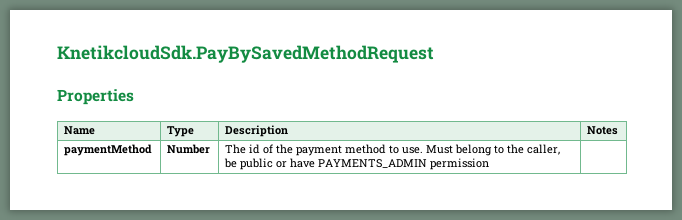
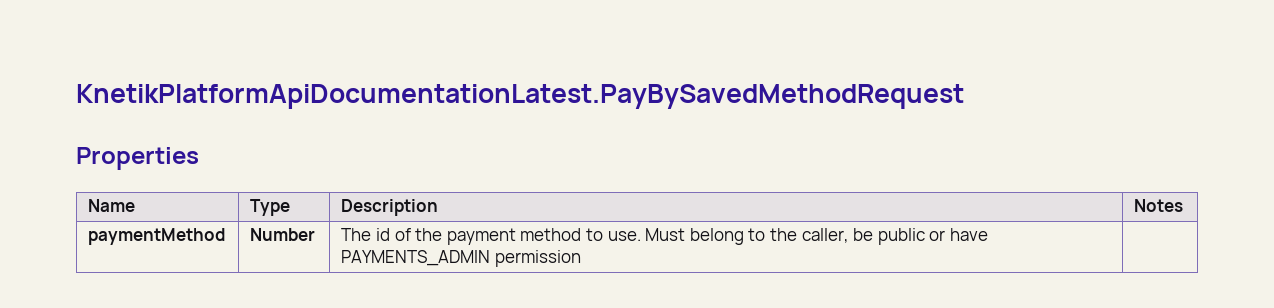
[57,45,434,63] KnetikcloudSdk.PayBySavedMethodRequest -> [76,84,964,109] KnetikPlatformApiDocumentationLatest.PayBySavedMethodRequest

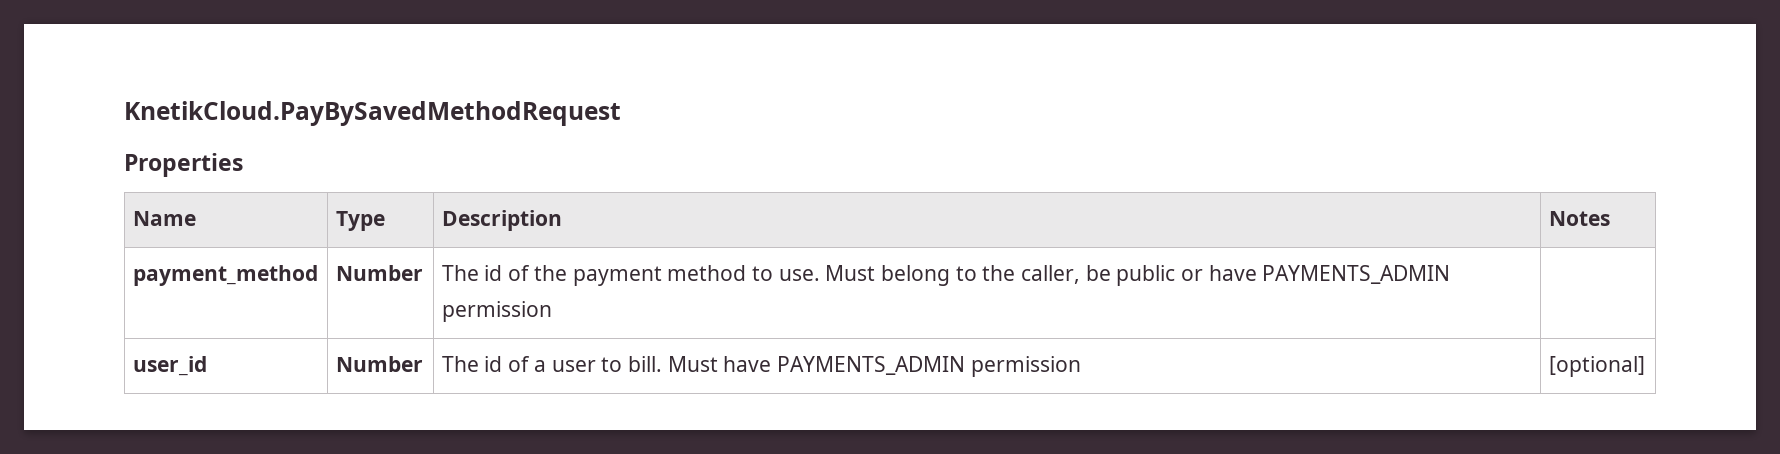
[76,84,964,109] KnetikPlatformApiDocumentationLatest.PayBySavedMethodRequest -> [124,101,621,126] KnetikCloud.PayBySavedMethodRequest
[88,228,226,245] paymentMethod -> [132,265,318,286] payment_method
(582, 258) none -> [132,356,207,376] [335,356,423,372] [441,356,1081,377] [1548,356,1645,377] // user_id | Number | The id of a user to bill. Must have PAYMENTS_ADMIN permission | [optional]

